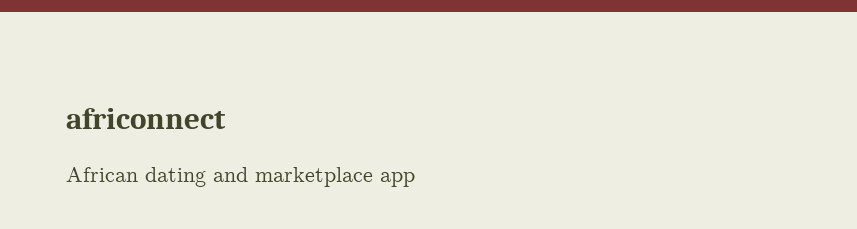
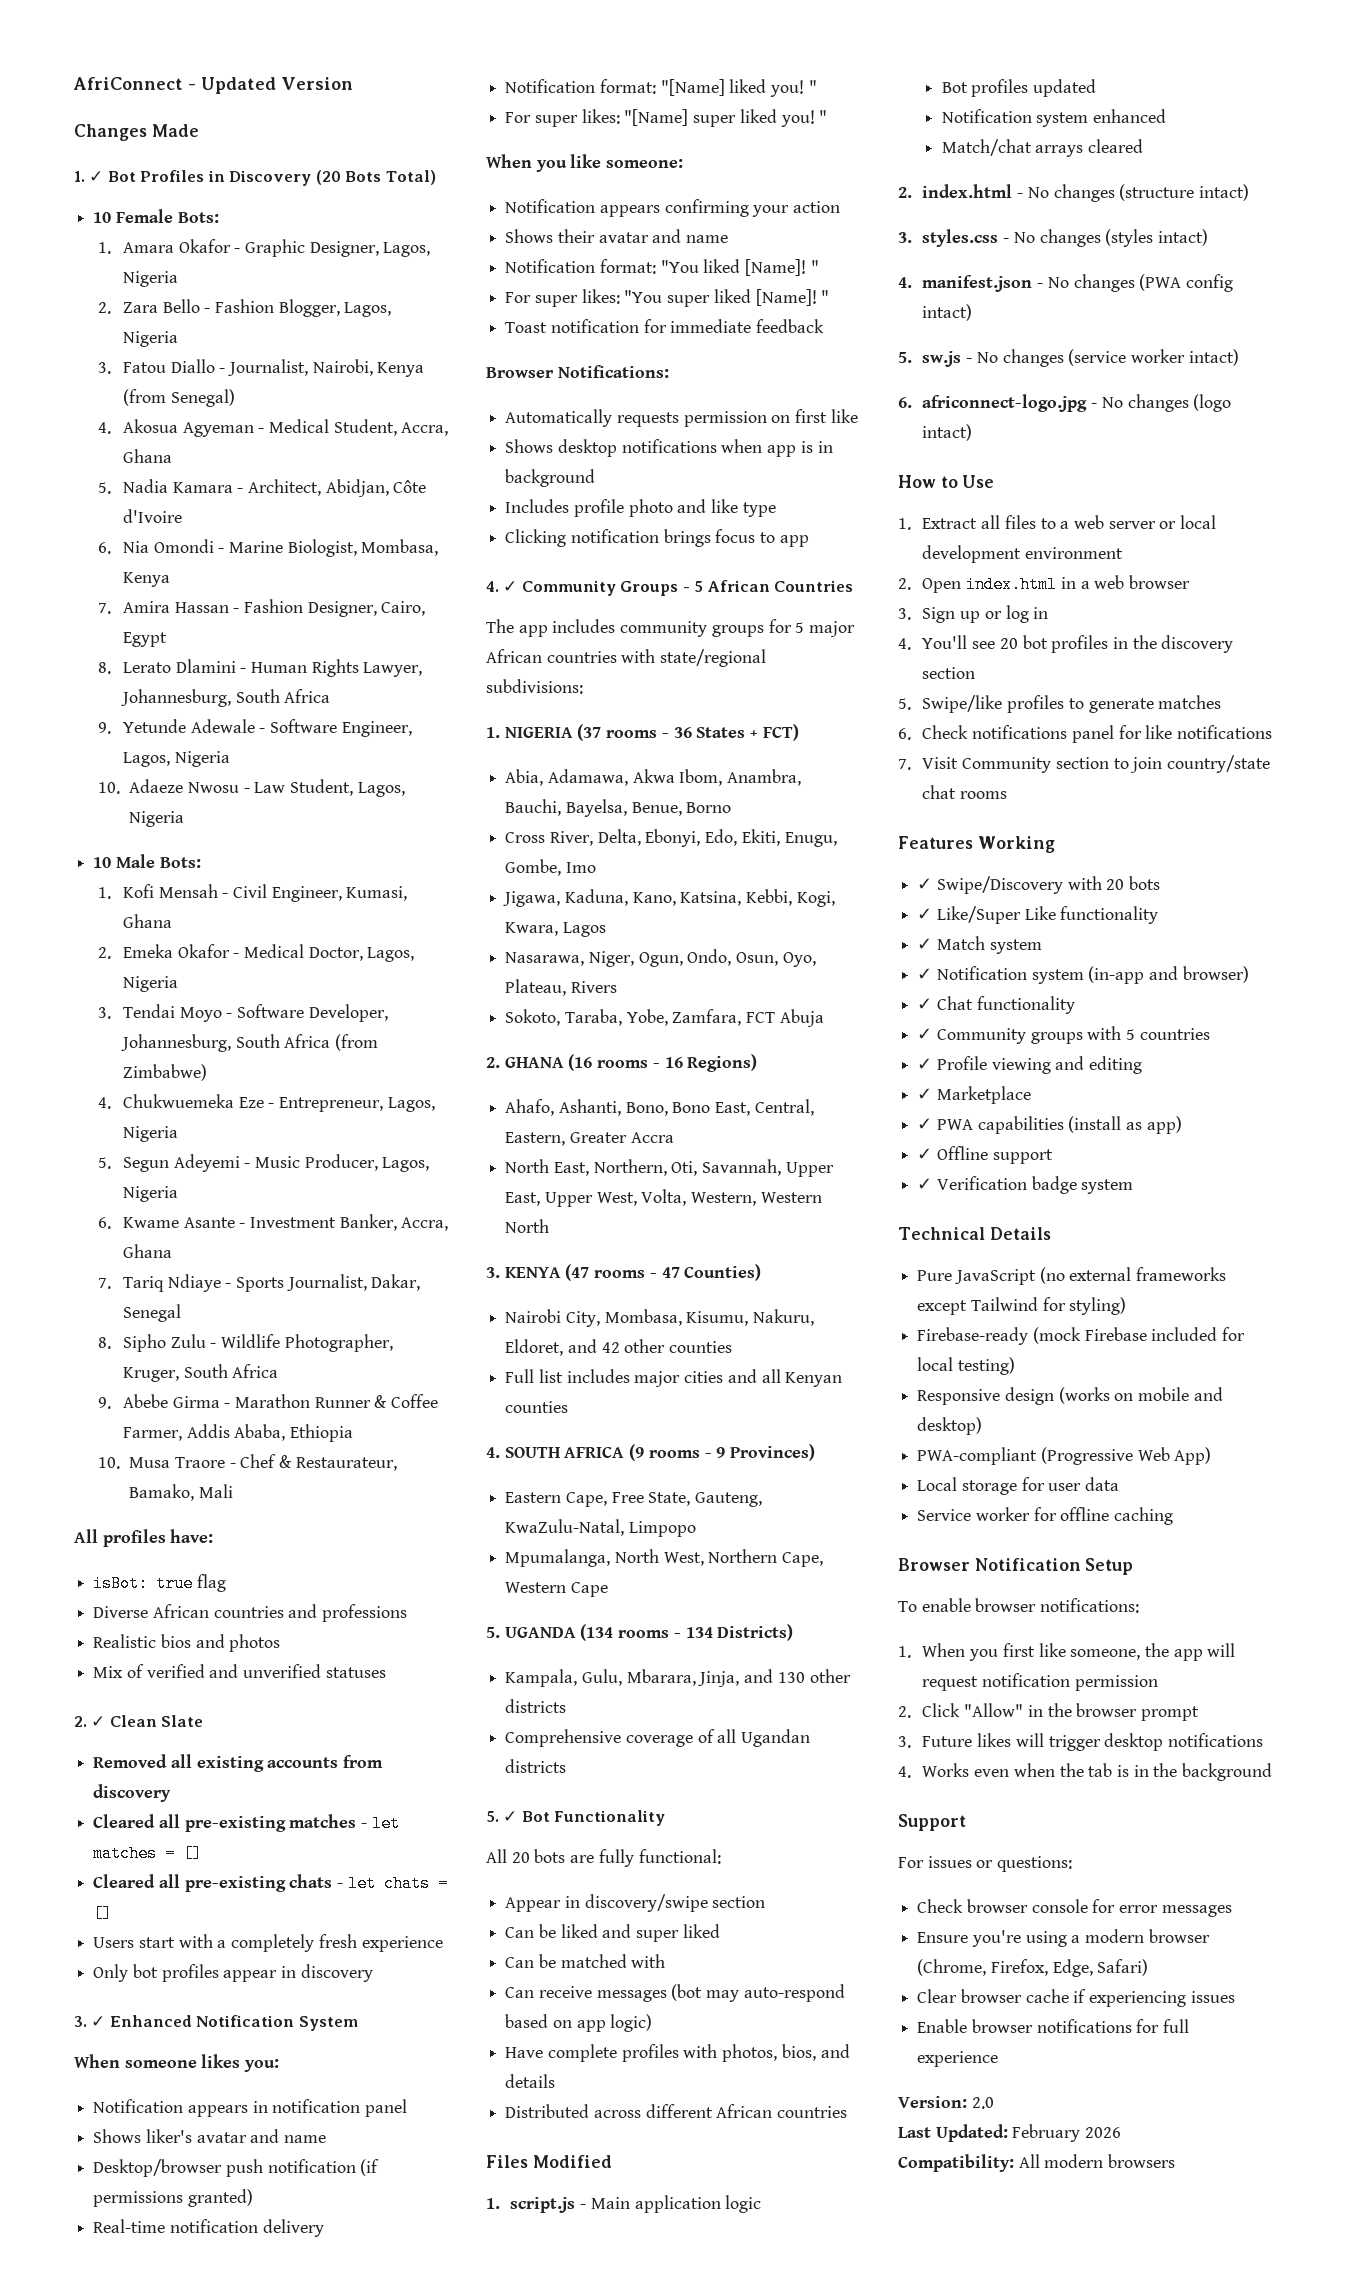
[66,108,226,129] [66,167,415,187] africonnect // African dating and marketplace app -> [73,77,353,94] [74,124,199,141] [74,170,436,186] [93,209,219,223] [98,239,431,257] [122,271,178,287] [98,299,392,317] [122,331,178,347] [98,359,425,377] [122,389,235,407] [98,419,449,437] [122,449,172,463] [98,479,427,497] [122,509,182,523] [98,539,439,557] [122,572,170,587] [98,599,426,617] [122,632,167,647] [98,659,423,677] [120,689,331,707] [98,719,412,737] [122,751,230,767] [98,779,405,797] [129,811,185,827] [93,854,201,868] [98,884,408,902] [122,914,172,928] [98,944,415,962] [122,976,178,992] [98,1004,388,1022] [120,1034,379,1052] [122,1064,207,1081] [98,1094,435,1112] [122,1126,178,1142] [98,1154,430,1172] [122,1186,178,1202] [98,1214,449,1231] [122,1244,172,1258] [98,1274,421,1292] [122,1304,181,1322] [98,1334,393,1352] [122,1364,279,1382] [98,1394,439,1409] [122,1424,354,1442] [98,1454,397,1471] [129,1484,233,1501] [74,1529,214,1547] [93,1574,226,1592] [93,1604,408,1622] [93,1634,281,1652] [93,1664,386,1678] [74,1715,204,1727] [93,1754,384,1772] [93,1784,172,1802] [93,1814,400,1832] [93,1845,203,1862] [93,1874,448,1892] [93,1905,113,1922] [93,1934,443,1952] [93,1964,373,1982] [74,2015,358,2031] [74,2054,280,2072] [93,2099,408,2117] [93,2129,327,2143] [93,2159,380,2177] [93,2189,253,2207] [93,2219,324,2237] [505,79,817,97] [505,109,828,127] [486,154,684,172] [505,199,841,217] [505,229,729,243] [505,259,819,276] [505,289,830,307] [505,319,825,333] [486,365,669,378] [505,409,858,427] [505,439,833,457] [505,469,596,487] [505,499,776,517] [505,529,809,547] [486,580,854,596] [486,619,856,637] [486,649,767,667] [486,679,583,694] [486,724,799,741] [505,769,802,786] [505,799,732,817] [505,829,837,847] [505,859,596,876] [503,889,835,907] [505,922,606,937] [505,949,816,967] [505,979,617,996] [505,1009,824,1027] [486,1054,758,1072] [505,1099,814,1116] [505,1132,674,1146] [505,1159,834,1177] [505,1189,822,1207] [505,1219,550,1233] [486,1264,762,1281] [505,1309,815,1327] [505,1339,733,1356] [505,1369,843,1387] [505,1401,569,1413] [486,1444,816,1461] [505,1492,763,1507] [505,1519,696,1537] [505,1549,824,1567] [505,1582,608,1597] [486,1624,794,1641] [505,1669,851,1687] [505,1699,567,1713] [505,1729,811,1747] [505,1759,567,1773] [486,1810,666,1826] [486,1849,721,1867] [505,1894,766,1912] [505,1924,720,1942] [505,1954,666,1968] [505,1984,845,2002] [505,2014,653,2032] [505,2044,850,2062] [505,2074,556,2088] [505,2104,848,2118] [486,2155,612,2168] [486,2195,762,2213] [941,79,1097,97] [941,109,1167,127] [941,139,1144,157] [898,184,1250,202] [898,229,1209,247] [898,274,1234,292] [922,304,973,321] [898,349,1239,367] [898,394,1232,412] [922,424,973,441] [898,475,995,488] [898,515,1217,530] [922,545,1124,563] [898,575,1191,593] [898,605,1049,623] [898,635,1234,653] [922,667,976,679] [898,695,1222,713] [898,725,1273,743] [898,755,1271,773] [922,785,1008,799] [898,836,1055,853] [917,876,1161,894] [917,906,1159,924] [917,936,1042,954] [917,966,1249,984] [917,996,1075,1014] [917,1026,1210,1044] [917,1056,1143,1074] [917,1086,1031,1104] [917,1116,1182,1134] [917,1146,1053,1164] [917,1176,1134,1194] [898,1227,1051,1240] [917,1267,1227,1285] [917,1297,1127,1315] [917,1327,1246,1345] [917,1357,1015,1375] [917,1387,1223,1405] [917,1417,983,1435] [917,1447,1212,1465] [917,1477,1120,1495] [917,1507,1174,1525] [898,1558,1134,1575] [898,1598,1140,1613] [898,1643,1236,1661] [922,1673,1158,1691] [898,1703,1200,1721] [898,1733,1264,1751] [898,1763,1273,1781] [898,1814,966,1831] [898,1856,1073,1872] [917,1899,1232,1917] [917,1929,1210,1947] [917,1959,1149,1977] [917,1989,1235,2007] [917,2019,1190,2033] [917,2051,999,2067] [898,2096,994,2109] [898,2124,1122,2142] [898,2154,1176,2172] AfriConnect - Updated Version // Changes Made // 1. ✓ Bot Profiles in Discovery (20 Bots Total) // 10 Female Bots: // 1. Amara Okafor - Graphic Designer, Lagos, Nigeria // 2. Zara Bello - Fashion Blogger, Lagos, Nigeria // 3. Fatou Diallo - Journalist, Nairobi, Kenya (from Senegal) // 4. Akosua Agyeman - Medical Student, Accra, Ghana // 5. Nadia Kamara - Architect, Abidjan, Côte d'Ivoire // 6. Nia Omondi - Marine Biologist, Mombasa, Kenya // 7. Amira Hassan - Fashion Designer, Cairo, Egypt // 8. Lerato Dlamini - Human Rights Lawyer, Johannesburg, South Africa // 9. Yetunde Adewale - Software Engineer, Lagos, Nigeria // 10. Adaeze Nwosu - Law Student, Lagos, Nigeria // 10 Male Bots: // 1. Kofi Mensah - Civil Engineer, Kumasi, Ghana // 2. Emeka Okafor - Medical Doctor, Lagos, Nigeria // 3. Tendai Moyo - Software Developer, Johannesburg, South Africa (from Zimbabwe) // 4. Chukwuemeka Eze - Entrepreneur, Lagos, Nigeria // 5. Segun Adeyemi - Music Producer, Lagos, Nigeria // 6. Kwame Asante - Investment Banker, Accra, Ghana // 7. Tariq Ndiaye - Sports Journalist, Dakar, Senegal // 8. Sipho Zulu - Wildlife Photographer, Kruger, South Africa // 9. Abebe Girma - Marathon Runner & Coffee Farmer, Addis Ababa, Ethiopia // 10. Musa Traore - Chef & Restaurateur, Bamako, Mali // All profiles have: // isBot: true flag // Diverse African countries and professions // Realistic bios and photos // Mix of verified and unverified statuses // 2. ✓ Clean Slate // Removed all existing accounts from discovery // Cleared all pre-existing matches - let matches = [] // Cleared all pre-existing chats - let chats = [] // Users start with a completely fresh experience // Only bot profiles appear in discovery // 3. ✓ Enhanced Notification System // When someone likes you: // Notification appears in notification panel // Shows liker's avatar and name // Desktop/browser push notification (if permissions granted) // Real-time notification delivery // Notification format: "[Name] liked you! " // For super likes: "[Name] super liked you! " // When you like someone: // Notification appears confirming your action // Shows their avatar and name // Notification format: "You liked [Name]! " // For super likes: "You super liked [Name]! " // Toast notification for immediate feedback // Browser Notifications: // Automatically requests permission on first like // Shows desktop notifications when app is in background // Includes profile photo and like type // Clicking notification brings focus to app // 4. ✓ Community Groups - 5 African Countries // The app includes community groups for 5 major African countries with state/regional subdivisions: // 1. NIGERIA (37 rooms - 36 States + FCT) // Abia, Adamawa, Akwa Ibom, Anambra, Bauchi, Bayelsa, Benue, Borno // Cross River, Delta, Ebonyi, Edo, Ekiti, Enugu, Gombe, Imo // Jigawa, Kaduna, Kano, Katsina, Kebbi, Kogi, Kwara, Lagos // Nasarawa, Niger, Ogun, Ondo, Osun, Oyo, Plateau, Rivers // Sokoto, Taraba, Yobe, Zamfara, FCT Abuja // 2. GHANA (16 rooms - 16 Regions) // Ahafo, Ashanti, Bono, Bono East, Central, Eastern, Greater Accra // North East, Northern, Oti, Savannah, Upper East, Upper West, Volta, Western, Western North // 3. KENYA (47 rooms - 47 Counties) // Nairobi City, Mombasa, Kisumu, Nakuru, Eldoret, and 42 other counties // Full list includes major cities and all Kenyan counties // 4. SOUTH AFRICA (9 rooms - 9 Provinces) // Eastern Cape, Free State, Gauteng, KwaZulu-Natal, Limpopo // Mpumalanga, North West, Northern Cape, Western Cape // 5. UGANDA (134 rooms - 134 Districts) // Kampala, Gulu, Mbarara, Jinja, and 130 other districts // Comprehensive coverage of all Ugandan districts // 5. ✓ Bot Functionality // All 20 bots are fully functional: // Appear in discovery/swipe section // Can be liked and super liked // Can be matched with // Can receive messages (bot may auto-respond based on app logic) // Have complete profiles with photos, bios, and details // Distributed across different African countries // Files Modified // 1. script.js - Main application logic // Bot profiles updated // Notification system enhanced // Match/chat arrays cleared // 2. index.html - No changes (structure intact) // 3. styles.css - No changes (styles intact) // 4. manifest.json - No changes (PWA config intact) // 5. sw.js - No changes (service worker intact) // 6. africonnect-logo.jpg - No changes (logo intact) // How to Use // 1. Extract all files to a web server or local development environment // 2. Open index.html in a web browser // 3. Sign up or log in // 4. You'll see 20 bot profiles in the discovery section // 5. Swipe/like profiles to generate matches // 6. Check notifications panel for like notifications // 7. Visit Community section to join country/state chat rooms // Features Working // ✓ Swipe/Discovery with 20 bots // ✓ Like/Super Like functionality // ✓ Match system // ✓ Notification system (in-app and browser) // ✓ Chat functionality // ✓ Community groups with 5 countries // ✓ Profile viewing and editing // ✓ Marketplace // ✓ PWA capabilities (install as app) // ✓ Offline support // ✓ Verification badge system // Technical Details // Pure JavaScript (no external frameworks except Tailwind for styling) // Firebase-ready (mock Firebase included for local testing) // Responsive design (works on mobile and desktop) // PWA-compliant (Progressive Web App) // Local storage for user data // Service worker for offline caching // Browser Notification Setup // To enable browser notifications: // 1. When you first like someone, the app will request notification permission // 2. Click "Allow" in the browser prompt // 3. Future likes will trigger desktop notifications // 4. Works even when the tab is in the background // Support // For issues or questions: // Check browser console for error messages // Ensure you're using a modern browser (Chrome, Firefox, Edge, Safari) // Clear browser cache if experiencing issues // Enable browser notifications for full experience // Version: 2.0 // Last Updated: February 2026 // Compatibility: All modern browsers

